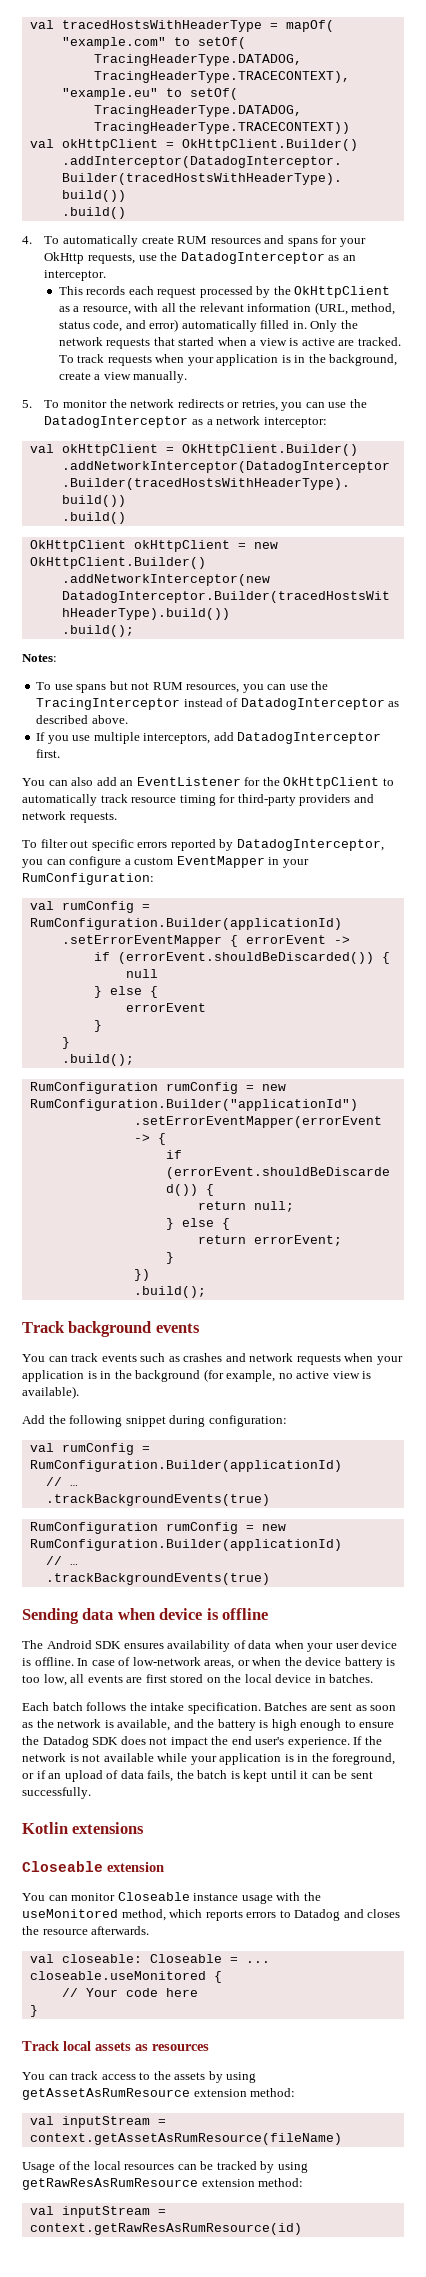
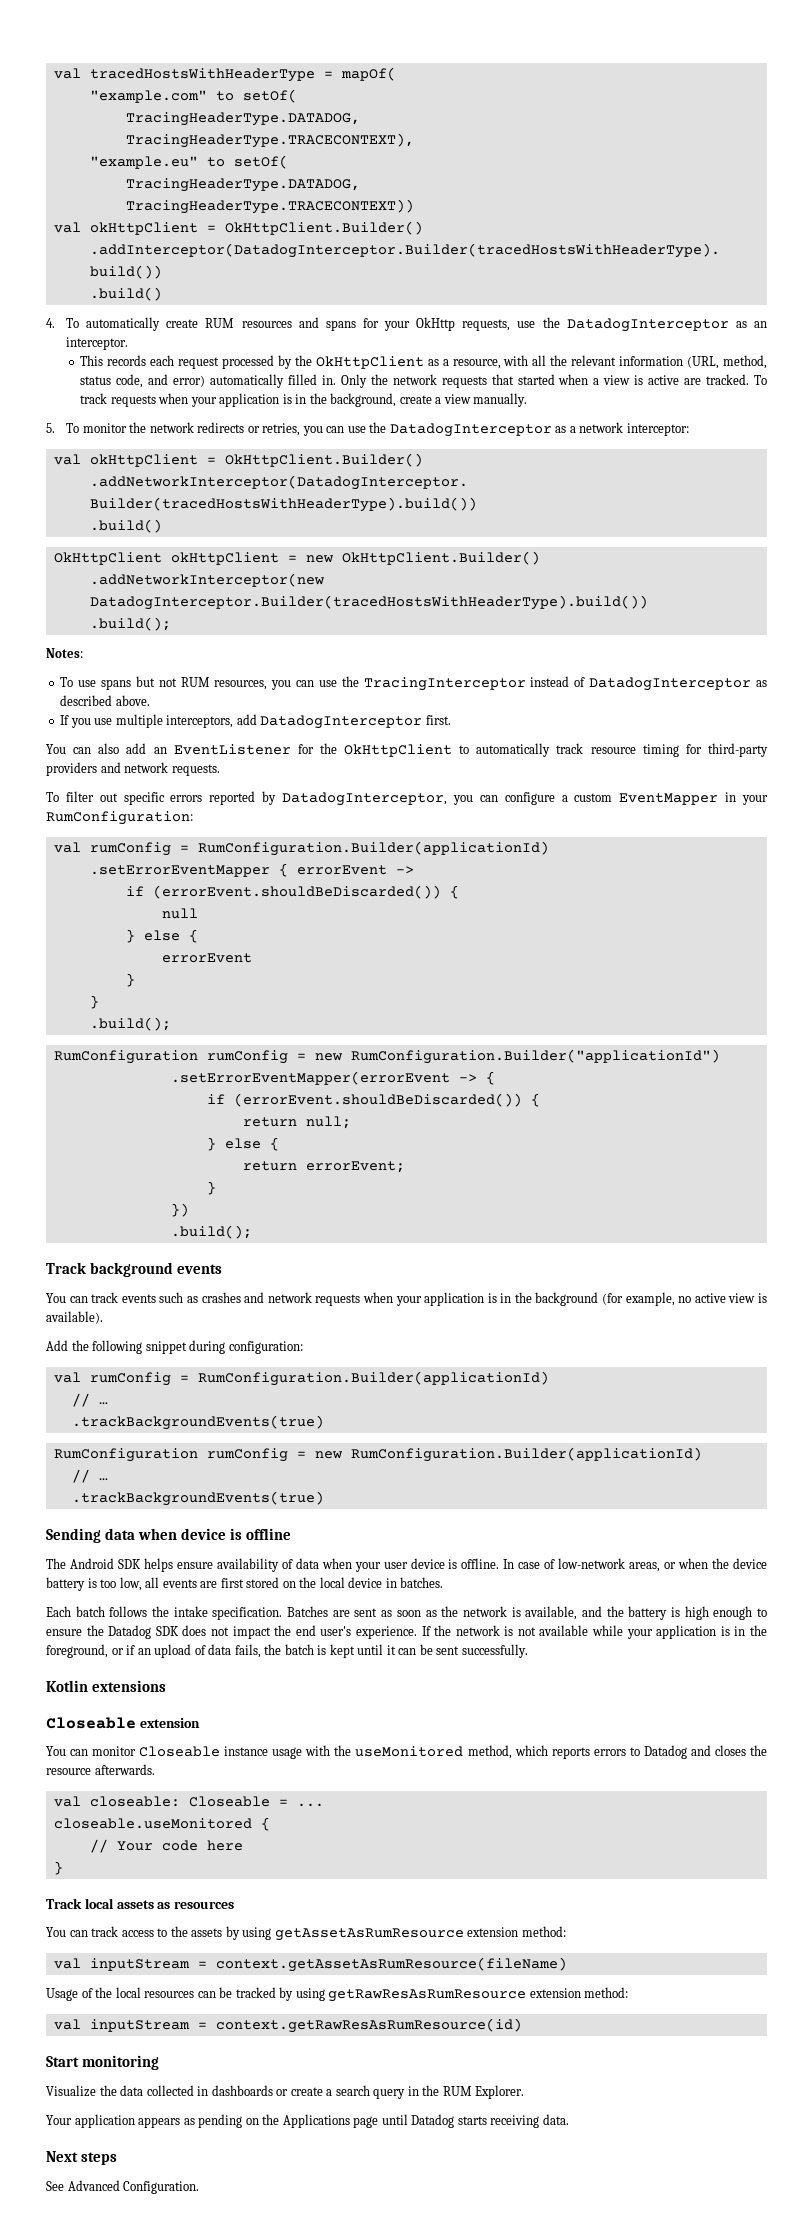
[123,1643,164,1649] ensures -> [143,1558,213,1572] helps ensure
(302, 2229) none -> [46,2055,160,2070] [46,2085,525,2099] [46,2114,569,2128] [46,2151,118,2165] [46,2180,200,2194] // Start monitoring // Visualize the data collected in dashboards or create a search query in the RUM Explorer. // Your application appears as pending on the Applications page until Datadog starts receiving data. // Next steps // See Advanced Configuration.

